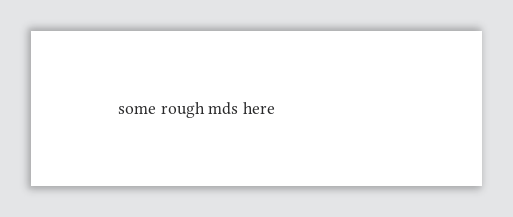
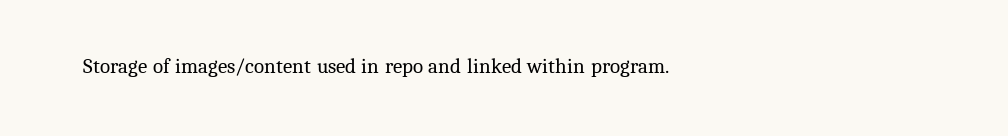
[118,102,276,118] some rough mds here -> [83,58,669,77] Storage of images/content used in repo and linked within program.

